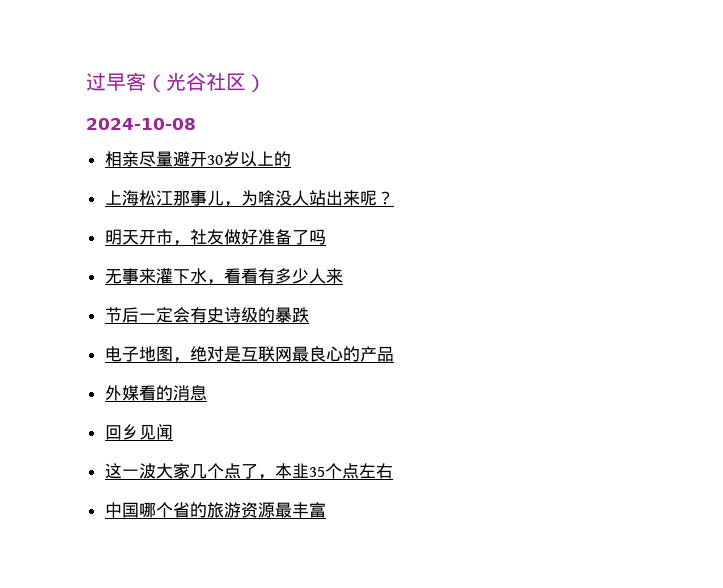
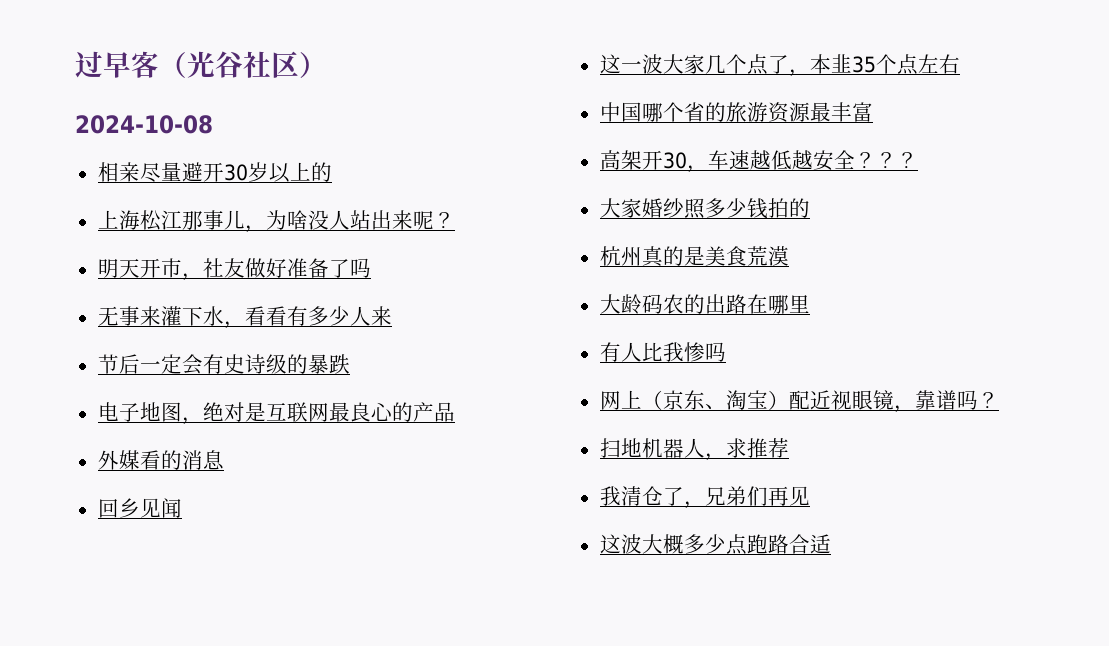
(326, 510) none -> [599,150,918,173] [599,198,810,219] [599,246,789,267] [599,294,810,315] [599,342,726,362] [599,390,999,413] [599,438,789,461] [599,486,810,509] [599,534,831,555] // 高架开30，车速越低越安全？？？ // 大家婚纱照多少钱拍的 // 杭州真的是美食荒漠 // 大龄码农的出路在哪里 // 有人比我惨吗 // 网上（京东、淘宝）配近视眼镜，靠谱吗？ // 扫地机器人，求推荐 // 我清仓了，兄弟们再见 // 这波大概多少点跑路合适

